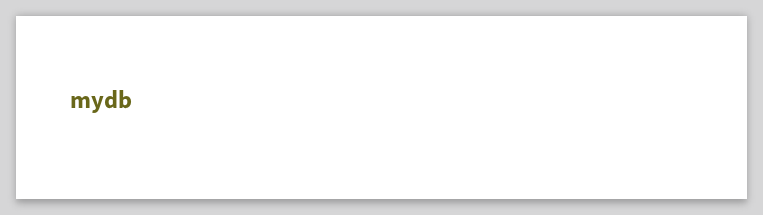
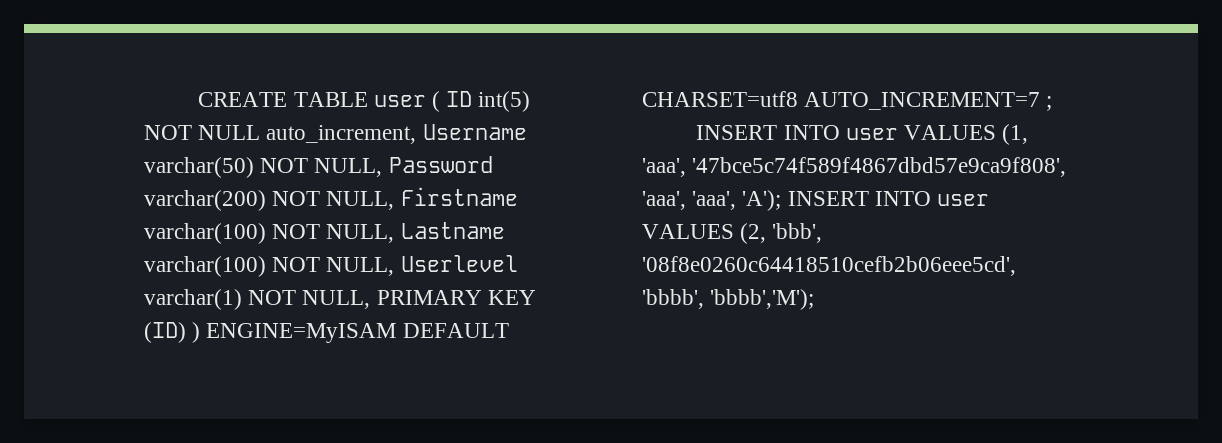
[70,90,132,113] mydb -> [198,91,531,112] [144,124,527,144] [144,156,493,178] [144,187,518,211] [144,222,505,244] [144,255,518,277] [144,289,536,310] [144,322,509,343] [642,91,1053,111] [696,124,1029,145] [642,157,1067,177] [642,190,990,211] [642,223,823,244] [642,256,1016,276] [642,289,815,310] CREATE TABLE user ( ID int(5) NOT NULL auto_increment, Username varchar(50) NOT NULL, Password varchar(200) NOT NULL, Firstname varchar(100) NOT NULL, Lastname varchar(100) NOT NULL, Userlevel varchar(1) NOT NULL, PRIMARY KEY (ID) ) ENGINE=MyISAM DEFAULT CHARSET=utf8 AUTO_INCREMENT=7 ; // INSERT INTO user VALUES (1, 'aaa', '47bce5c74f589f4867dbd57e9ca9f808', 'aaa', 'aaa', 'A'); INSERT INTO user VALUES (2, 'bbb', '08f8e0260c64418510cefb2b06eee5cd', 'bbbb', 'bbbb','M');

